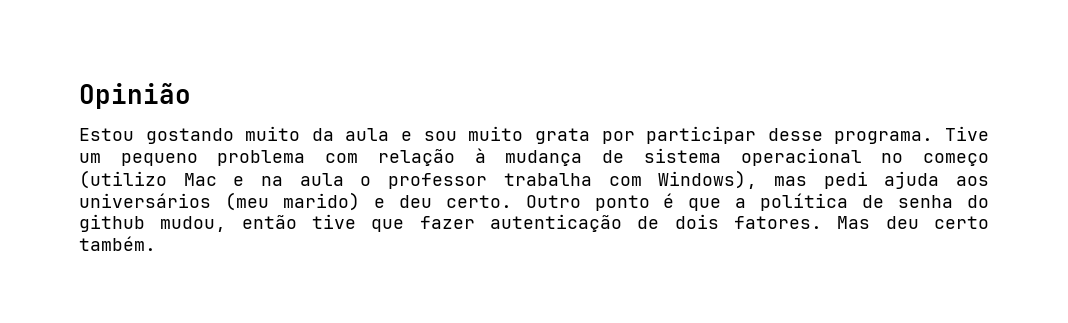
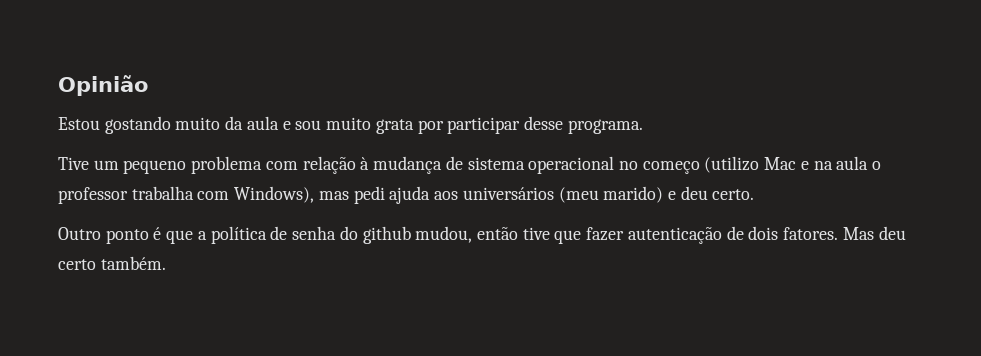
(934, 137) none -> (643, 126) //
(512, 201) none -> (755, 194) //

